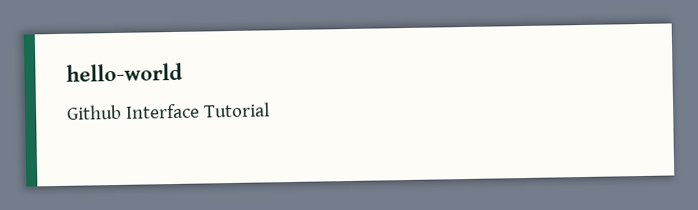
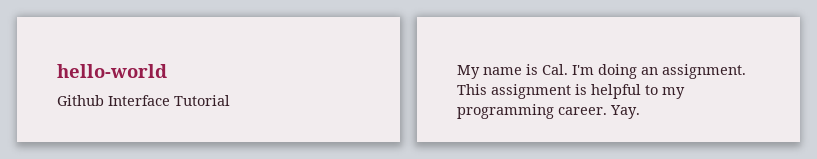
(270, 110) none -> [457,64,746,79] [457,84,685,99] [457,104,640,119] // My name is Cal. I'm doing an assignment. This assignment is helpful to my programming career. Yay.

